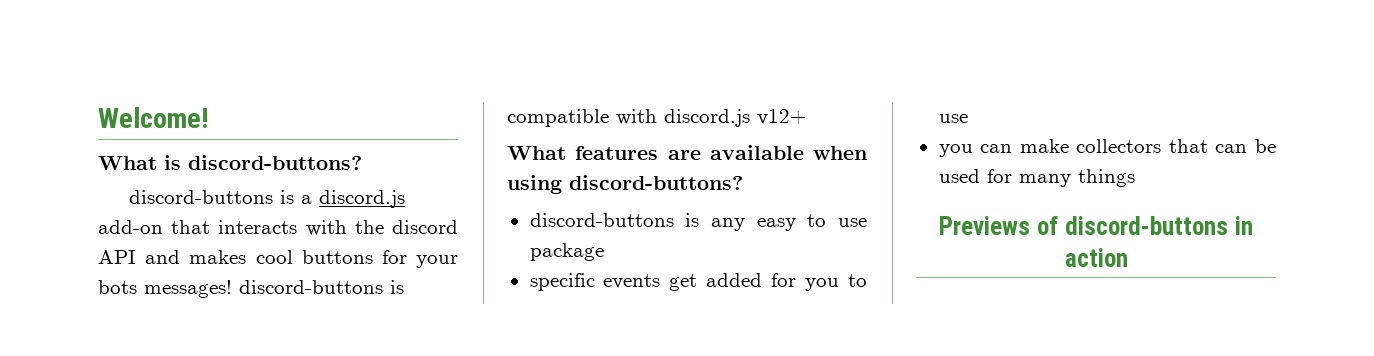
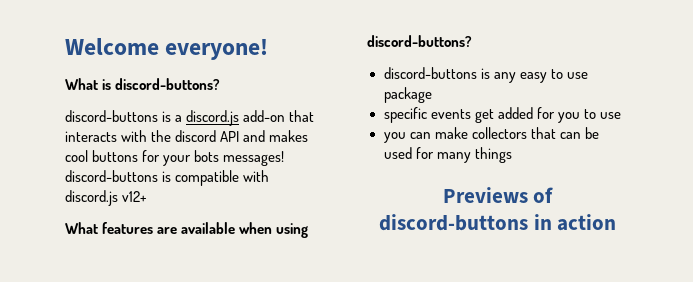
[98,107,208,128] Welcome! -> [65,38,269,60] Welcome everyone!

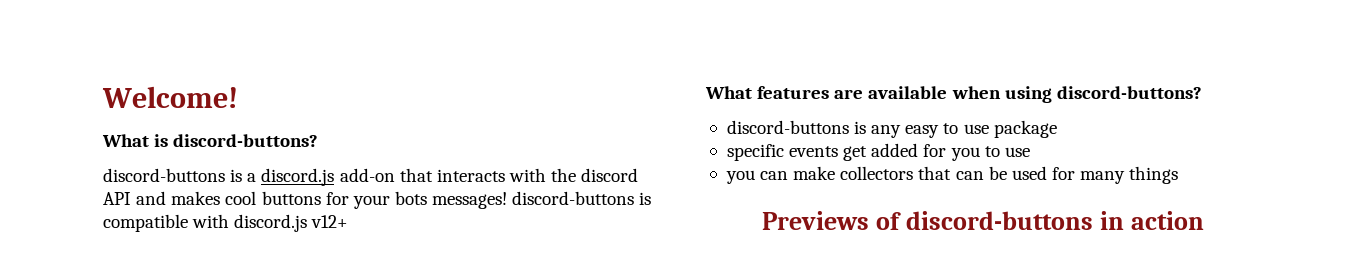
[65,38,269,60] Welcome everyone! -> [102,86,238,108] Welcome!

